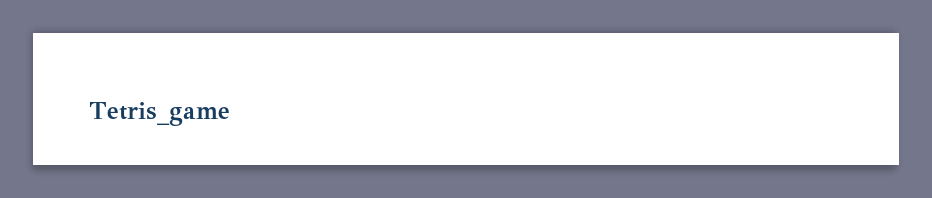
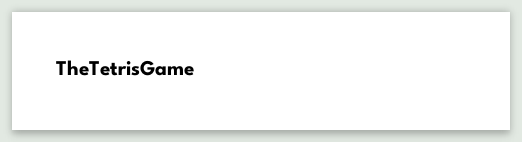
[89,102,230,126] Tetris_game -> [56,60,194,76] TheTetrisGame

